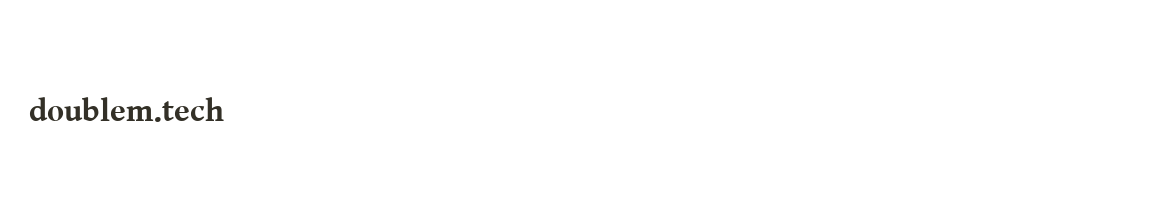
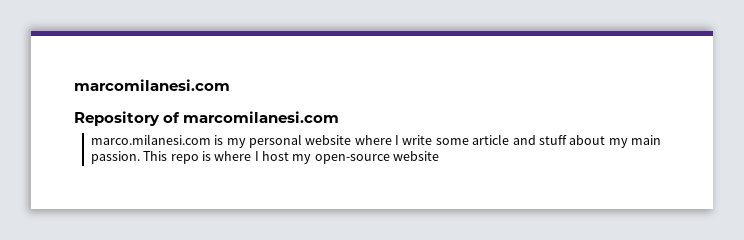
[29,97,224,122] doublem.tech -> [74,79,230,91] [74,111,340,126] [90,134,662,148] [90,151,440,164] marcomilanesi.com // Repository of marcomilanesi.com // marco.milanesi.com is my personal website where I write some article and stuff about my main passion. This repo is where I host my open-source website

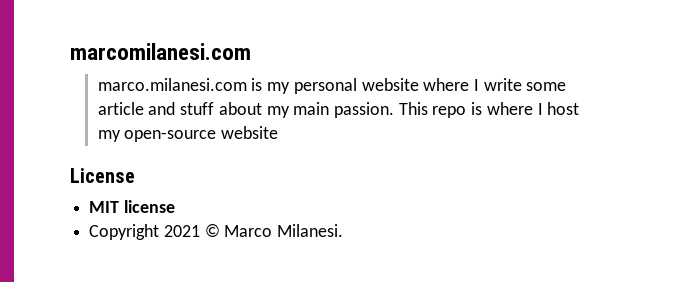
[74,79,230,91] [74,111,340,126] marcomilanesi.com // Repository of marcomilanesi.com -> [70,43,251,60] marcomilanesi.com
(440, 156) none -> [70,168,135,183] [89,200,175,213] [89,224,344,240] // License // MIT license // Copyright 2021 © Marco Milanesi.

